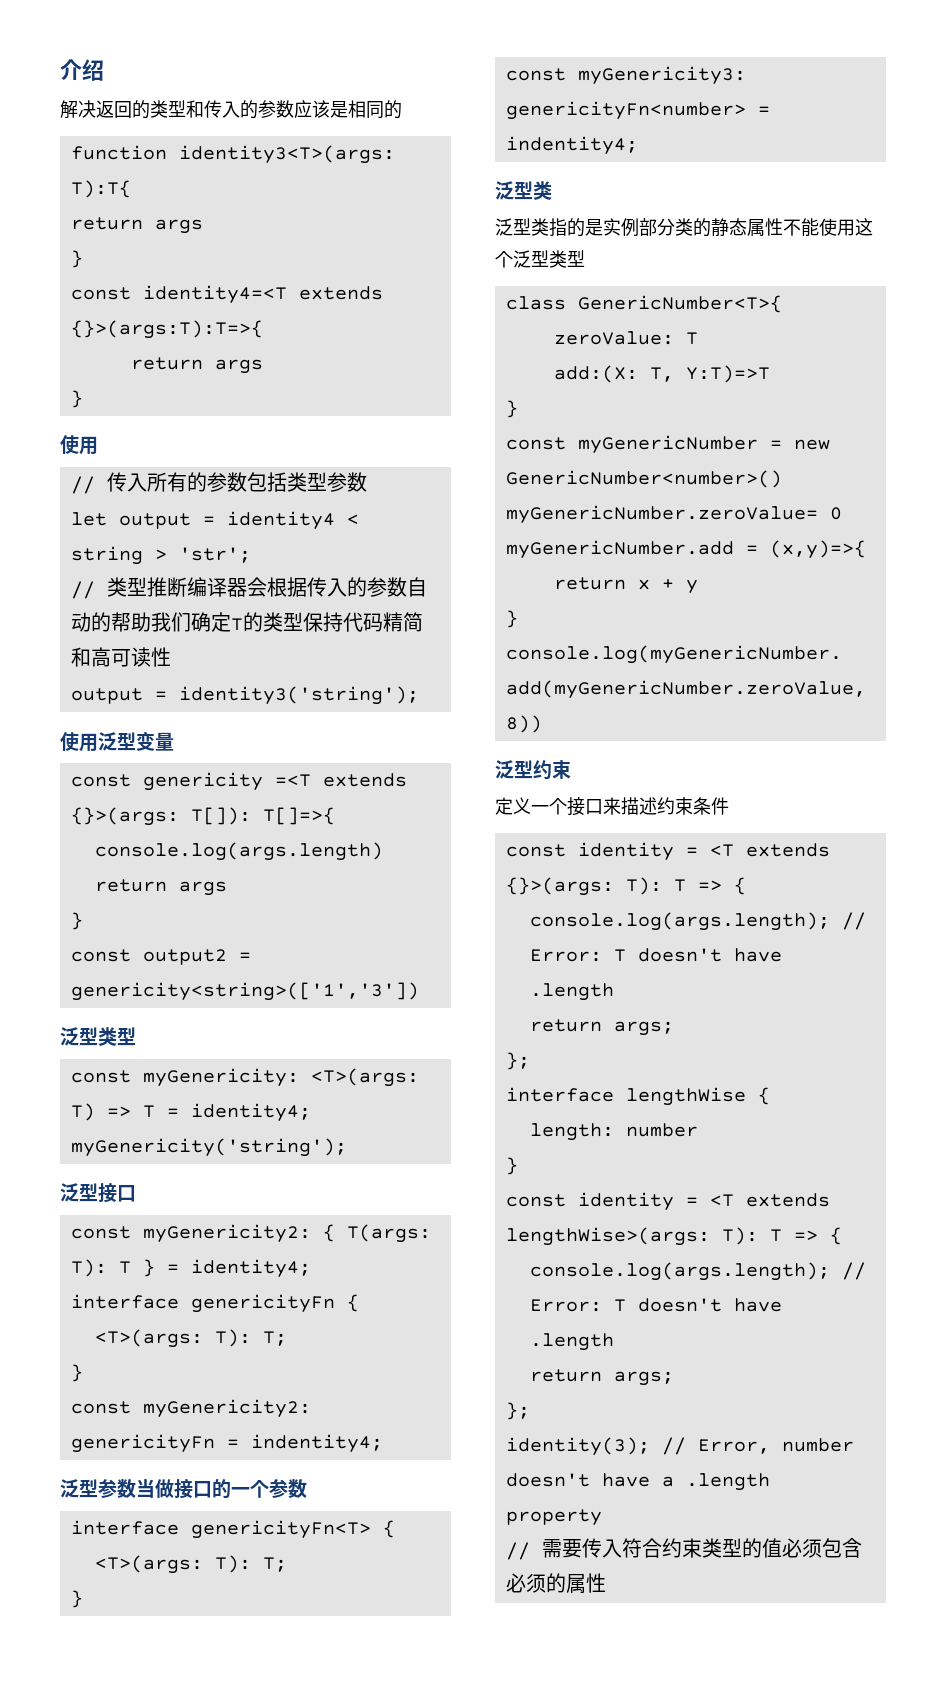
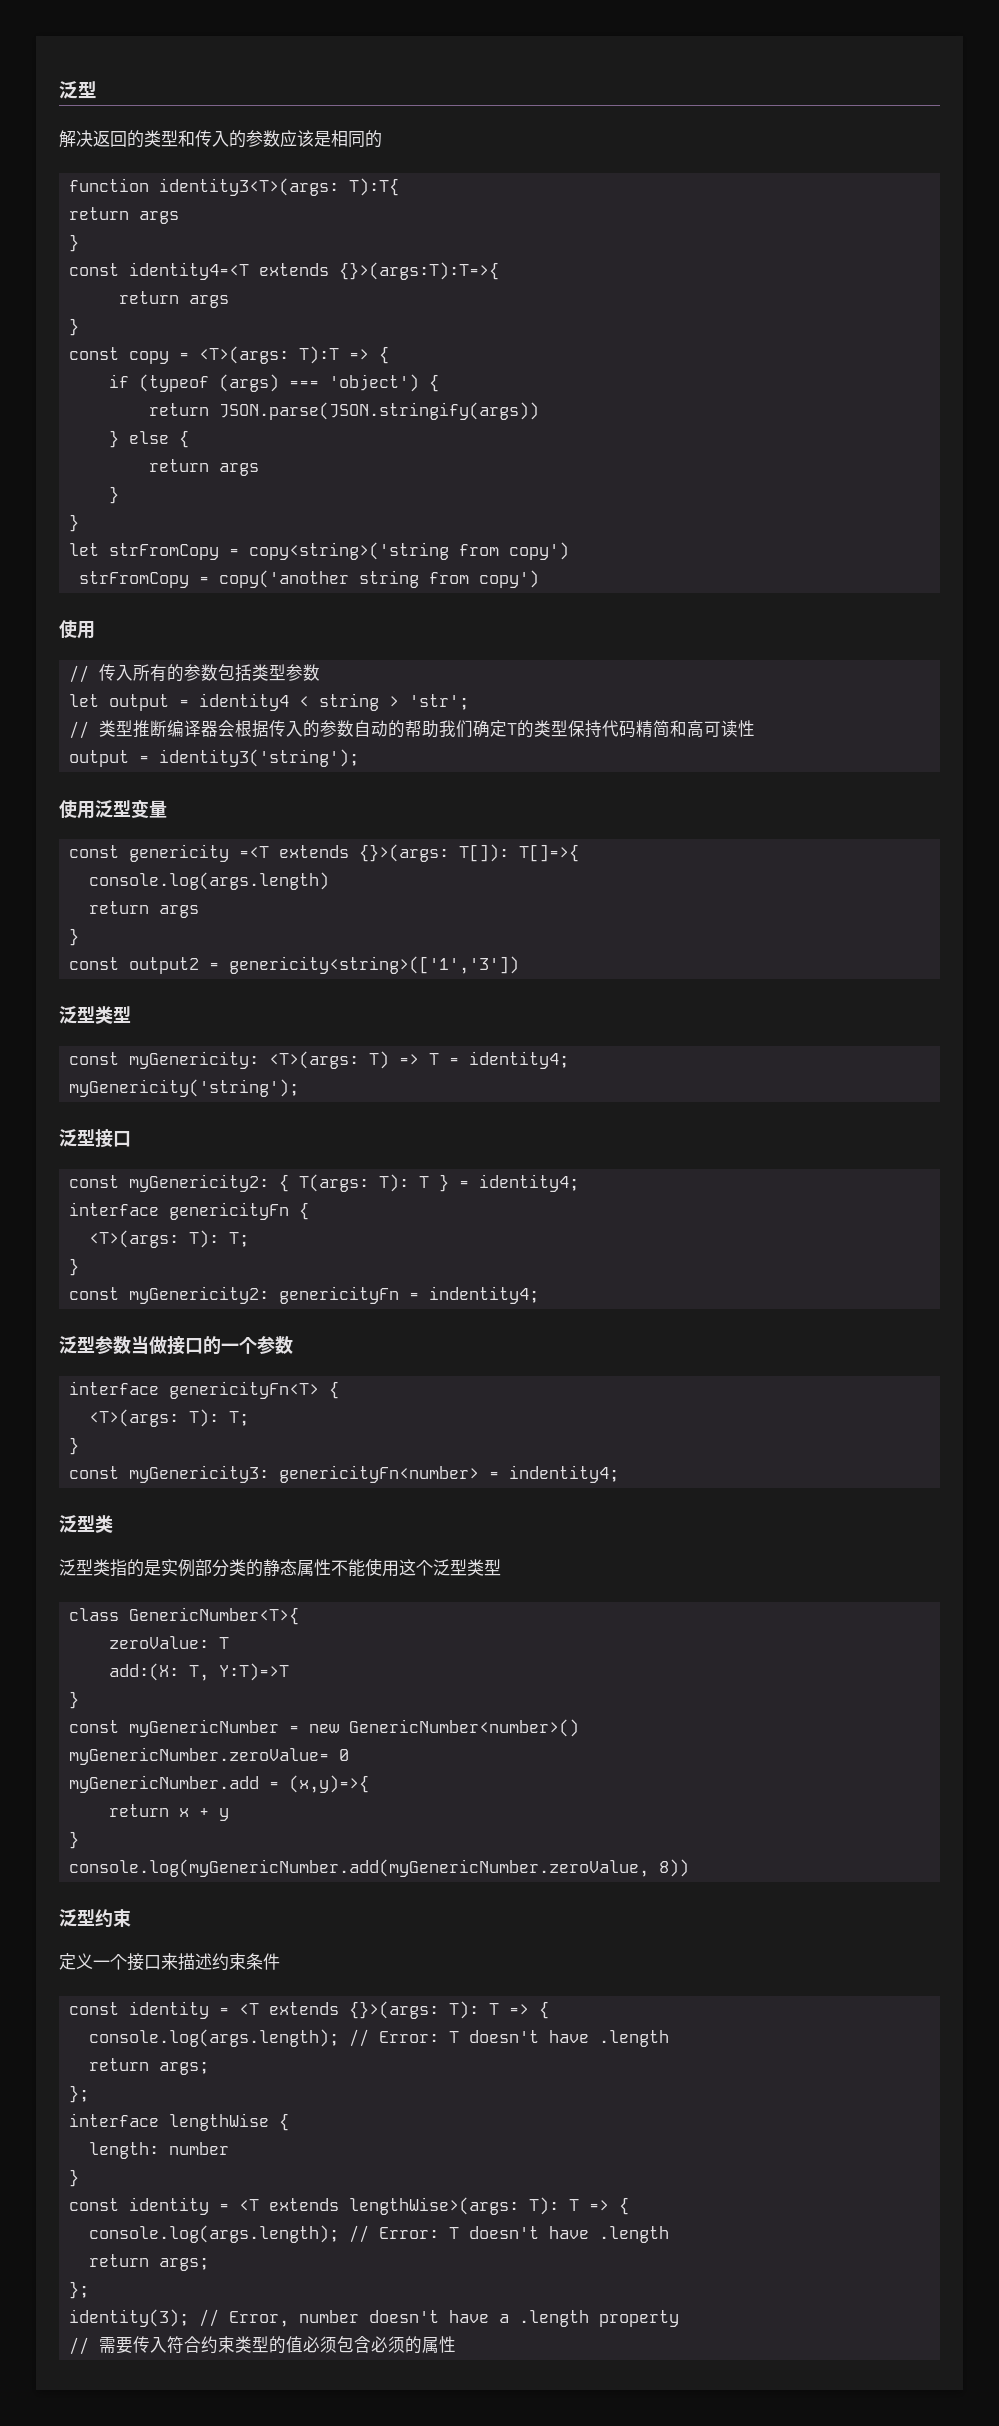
[60,59,104,81] 介绍 -> [59,81,97,99] 泛型
(83, 399) none -> [69,346,390,364] [109,374,440,392] [149,402,540,420] [109,430,190,448] [149,459,260,476] [109,486,120,504] [69,514,80,532] [69,542,570,560] [79,570,540,588] // const copy = <T>(args: T):T => { // if (typeof (args) === 'object') { // return JSON.parse(JSON.stringify(args)) // } else { // return args // } // } // let strFromCopy = copy<string>('string from copy') // strFromCopy = copy('another string from copy')

